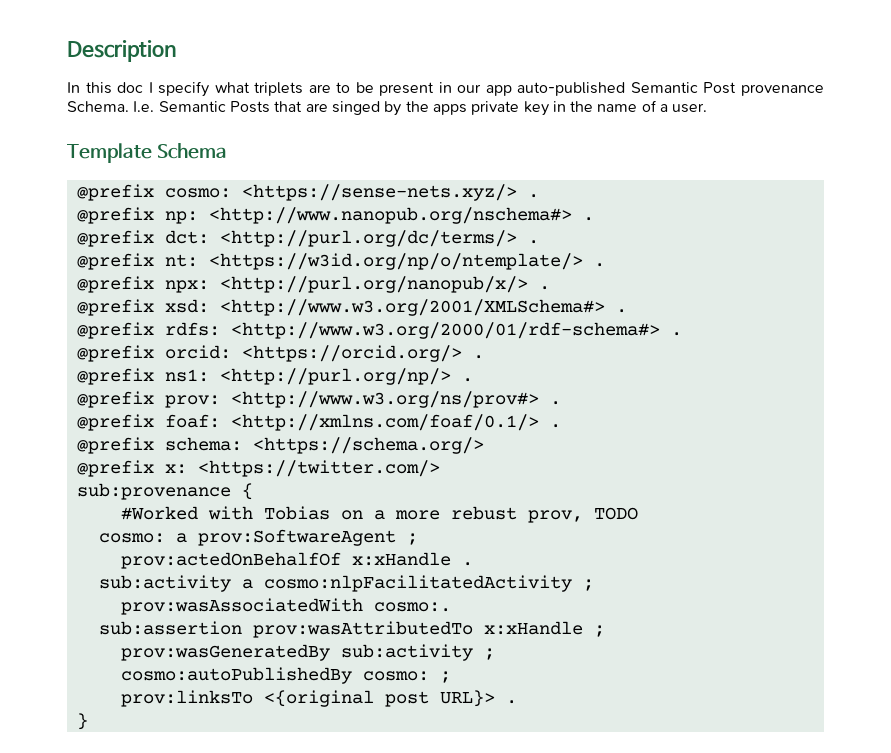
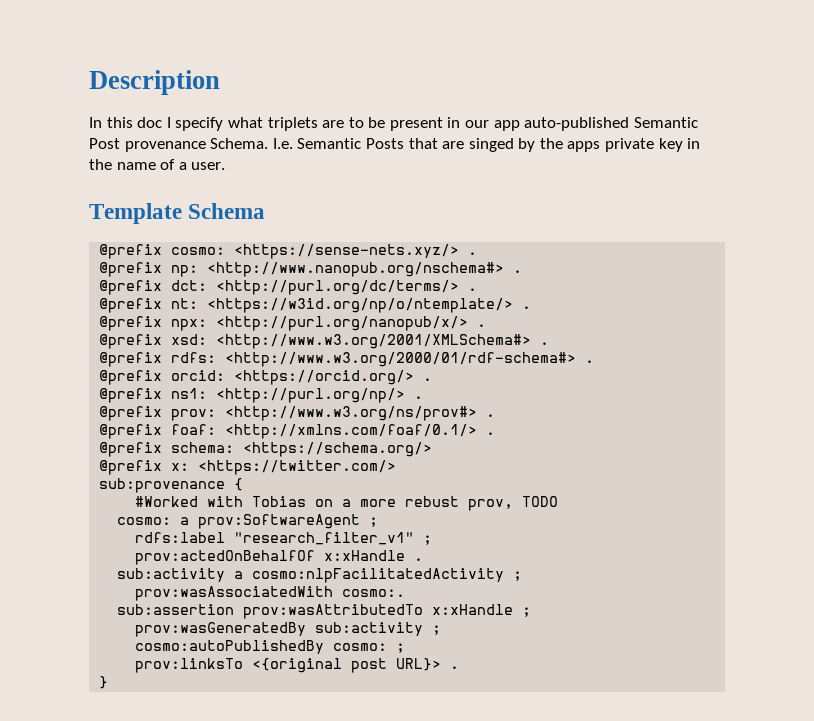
(418, 539) none -> [135,532,433,545] // rdfs:label "research_filter_v1" ;

